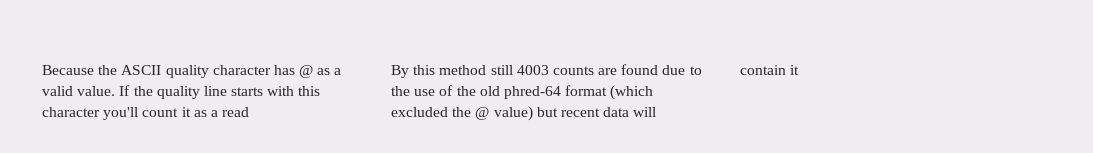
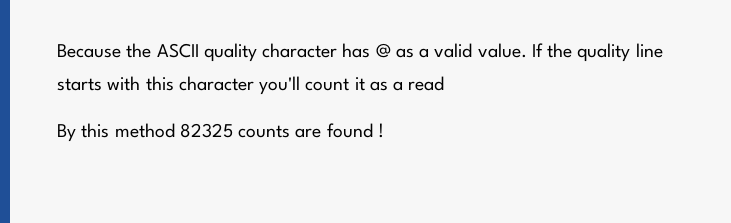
[490,65,549,75] still 4003 -> [179,123,233,138] 82325
[662,65,702,75] [391,85,654,100] [391,106,657,121] [740,65,800,75] due to the use of the old phred-64 format (which excluded the @ value) but recent data will contain it -> [377,123,384,138] !

